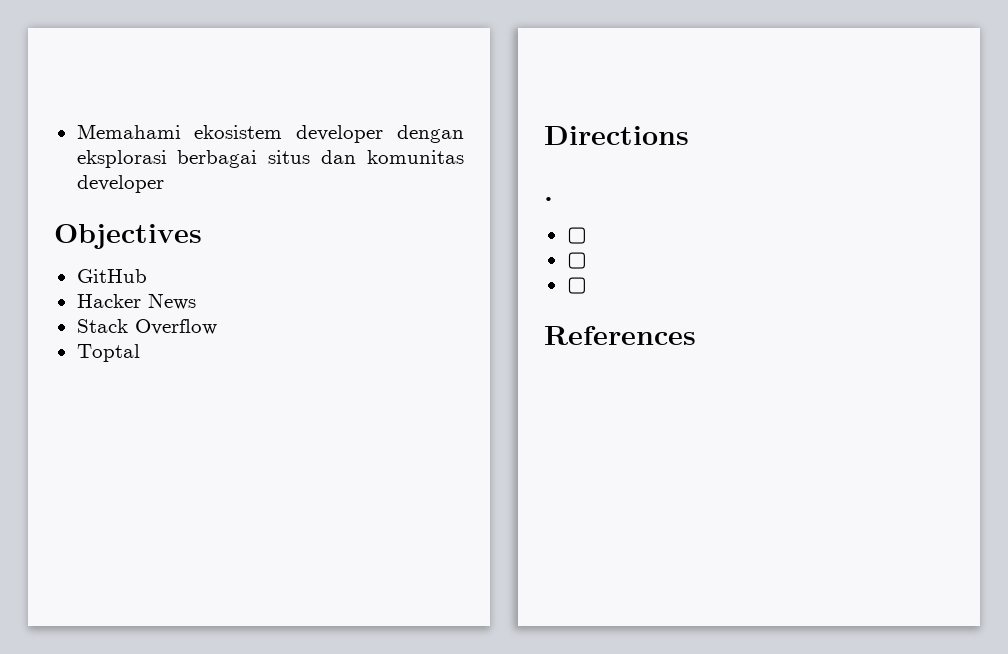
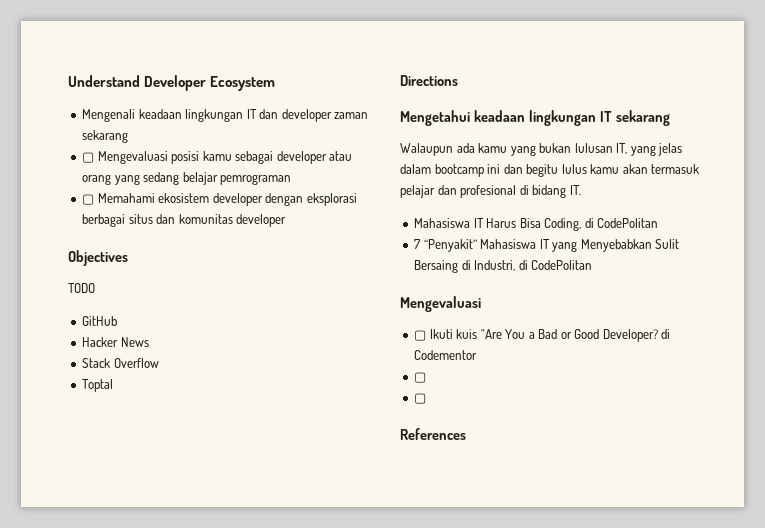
(76, 131) none -> [68,75,276,91] [82,109,369,122] [82,130,129,143] [82,151,353,164] [82,172,292,185] [82,194,95,205] Understand Developer Ecosystem // Mengenali keadaan lingkungan IT dan developer zaman sekarang // ▢ Mengevaluasi posisi kamu sebagai developer atau orang yang sedang belajar pemrograman // ▢
(202, 236) none -> [68,283,95,293] // TODO
[544,197,553,201] [566,227,587,244] . // ▢ -> [400,110,670,126] [400,143,683,156] [400,164,700,177] [400,185,581,198] [414,218,659,231] [414,239,680,252] [414,260,593,273] [400,296,481,312] [414,329,671,342] [414,350,478,360] Mengetahui keadaan lingkungan IT sekarang // Walaupun ada kamu yang bukan lulusan IT, yang jelas dalam bootcamp ini dan begitu lulus kamu akan termasuk pelajar dan profesional di bidang IT. // Mahasiswa IT Harus Bisa Coding, di CodePolitan // 7 “Penyakit” Mahasiswa IT yang Menyebabkan Sulit Bersaing di Industri, di CodePolitan // Mengevaluasi // ▢ Ikuti kuis "Are You a Bad or Good Developer? di Codementor

